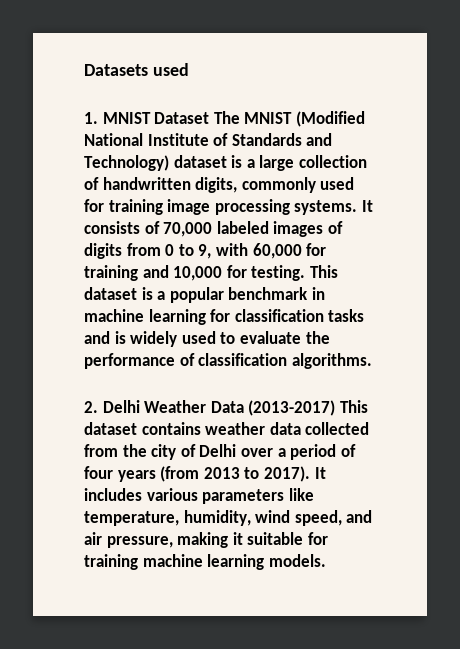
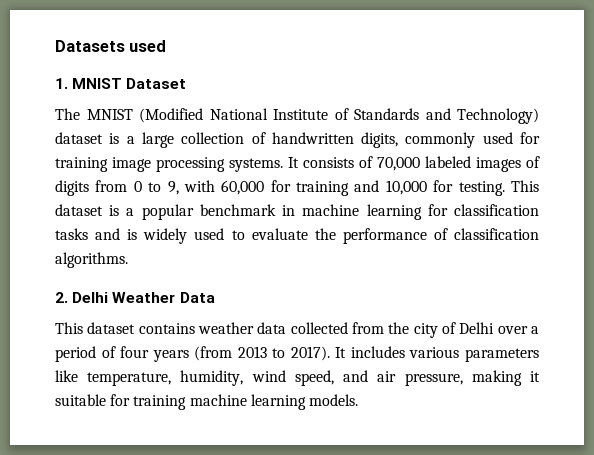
(210, 118) none -> (187, 83) //
[248,400,336,416] (2013-2017) -> (215, 297) //

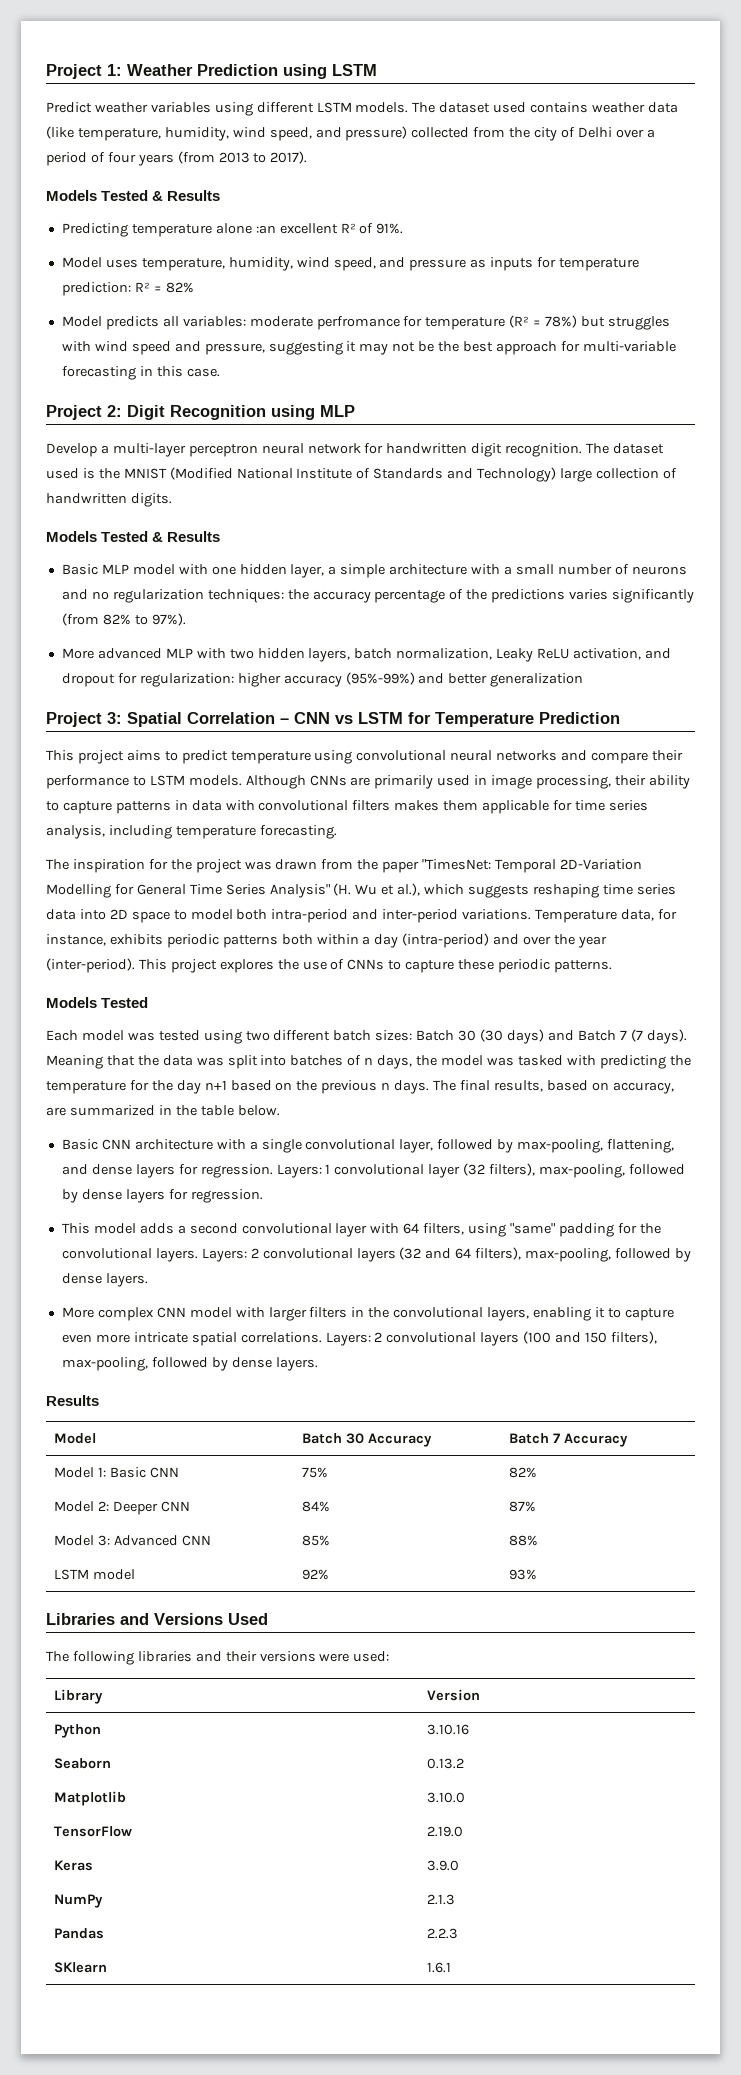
[55,40,167,52] [55,78,187,89] [55,108,539,124] [55,132,540,148] [55,156,540,172] [55,180,539,196] [55,204,539,220] [55,228,539,244] [55,252,128,268] [55,292,215,303] [55,322,287,334] Datasets used // 1. MNIST Dataset // The MNIST (Modified National Institute of Standards and Technology) dataset is a large collection of handwritten digits, commonly used for training image processing systems. It consists of 70,000 labeled images of digits from 0 to 9, with 60,000 for training and 10,000 for testing. This dataset is a popular benchmark in machine learning for classification tasks and is widely used to evaluate the performance of classification algorithms. // 2. Delhi Weather Data // This dataset contains weather data -> [46,64,377,79] [46,102,678,116] [46,126,408,141] Project 1: Weather Prediction using LSTM // Predict weather variables using different LSTM models. The dataset used contains weather data (like temperature, humidity, wind speed, and pressure)
[335,346,539,362] [55,370,540,386] [55,394,358,410] It includes various parameters like temperature, humidity, wind speed, and air pressure, making it suitable for training machine learning models. -> [46,190,221,201] [61,223,404,237] [61,257,640,271] [61,282,194,296] [61,315,670,330] [61,341,676,355] [61,366,220,380] [46,405,355,420] [46,443,665,457] [46,467,677,482] [46,493,172,507] [46,531,221,542] [61,564,687,578] [61,589,695,603] [61,613,186,626] [61,648,671,662] [61,672,584,687] [46,712,620,727] [46,750,683,764] [46,775,690,789] [46,800,648,814] [46,825,337,839] [46,859,642,873] [46,883,676,898] [46,909,677,923] [46,933,607,948] [46,958,612,973] [46,997,149,1008] [46,1029,687,1044] [46,1055,691,1069] [46,1080,674,1094] [46,1105,280,1116] [61,1139,675,1153] [61,1163,685,1178] [61,1189,263,1203] [61,1223,661,1237] [61,1247,691,1262] [61,1273,148,1287] [61,1307,674,1321] [61,1331,657,1346] [61,1357,318,1371] [46,1395,99,1406] [54,1433,97,1444] [302,1433,433,1447] [509,1433,629,1447] [54,1467,179,1478] [302,1467,329,1478] [509,1467,538,1478] [54,1501,190,1515] [302,1501,331,1512] [509,1501,537,1512] [54,1535,211,1546] [302,1535,331,1546] [509,1535,539,1546] [54,1569,135,1580] [302,1569,330,1580] [509,1569,538,1580] [46,1613,268,1625] [46,1651,390,1665] [54,1689,104,1704] [427,1689,481,1701] [54,1724,102,1738] [427,1724,470,1735] [54,1758,112,1769] [427,1758,465,1769] [54,1791,127,1806] [427,1792,466,1803] [54,1826,133,1837] [427,1826,464,1837] [54,1860,94,1871] [427,1860,460,1871] [54,1894,104,1908] [427,1894,456,1905] [54,1928,105,1939] [427,1928,459,1939] [54,1962,108,1973] [427,1962,452,1973] // Models Tested & Results // Predicting temperature alone :an excellent R² of 91%. // Model uses temperature, humidity, wind speed, and pressure as inputs for temperature prediction: R² = 82% // Model predicts all variables: moderate perfromance for temperature (R² = 78%) but struggles with wind speed and pressure, suggesting it may not be the best approach for multi-variable forecasting in this case. // Project 2: Digit Recognition using MLP // Develop a multi-layer perceptron neural network for handwritten digit recognition. The dataset used is the MNIST (Modified National Institute of Standards and Technology) large collection of handwritten digits. // Models Tested & Results // Basic MLP model with one hidden layer, a simple architecture with a small number of neurons and no regularization techniques: the accuracy percentage of the predictions varies significantly (from 82% to 97%). // More advanced MLP with two hidden layers, batch normalization, Leaky ReLU activation, and dropout for regularization: higher accuracy (95%-99%) and better generalization // Project 3: Spatial Correlation – CNN vs LSTM for Temperature Prediction // This project aims to predict temperature using convolutional neural networks and compare their performance to LSTM models. Although CNNs are primarily used in image processing, their ability to capture patterns in data with convolutional filters makes them applicable for time series analysis, including temperature forecasting. // The inspiration for the project was drawn from the paper "TimesNet: Temporal 2D-Variation Modelling for General Time Series Analysis" (H. Wu et al.), which suggests reshaping time series data into 2D space to model both intra-period and inter-period variations. Temperature data, for instance, exhibits periodic patterns both within a day (intra-period) and over the year (inter-period). This project explores the use of CNNs to capture these periodic patterns. // Models Tested // Each model was tested using two different batch sizes: Batch 30 (30 days) and Batch 7 (7 days). Meaning that the data was split into batches of n days, the model was tasked with predicting the temperature for the day n+1 based on the previous n days. The final results, based on accuracy, are summarized in the table below. // Basic CNN architecture with a single convolutional layer, followed by max-pooling, flattening, and dense layers for regression. Layers: 1 convolutional layer (32 filters), max-pooling, followed by dense layers for regression. // This model adds a second convolutional layer with 64 filters, using "same" padding for the convolutional layers. Layers: 2 convolutional layers (32 and 64 filters), max-pooling, followed by dense layers. // More complex CNN model with larger filters in the convolutional layers, enabling it to capture even more intricate spatial correlations. Layers: 2 convolutional layers (100 and 150 filters), max-pooling, followed by dense layers. // Results // Model | Batch 30 Accuracy | Batch 7 Accuracy // Model 1: Basic CNN | 75% | 82% // Model 2: Deeper CNN | 84% | 87% // Model 3: Advanced CNN | 85% | 88% // LSTM model | 92% | 93% // Libraries and Versions Used // The following libraries and their versions were used: // Library | Version // Python | 3.10.16 // Seaborn | 0.13.2 // Matplotlib | 3.10.0 // TensorFlow | 2.19.0 // Keras | 3.9.0 // NumPy | 2.1.3 // Pandas | 2.2.3 // SKlearn | 1.6.1

